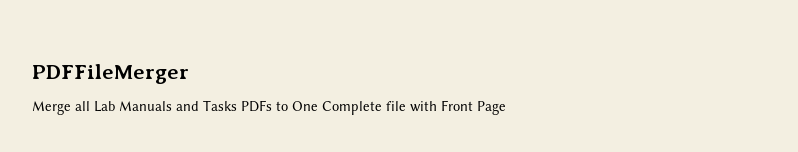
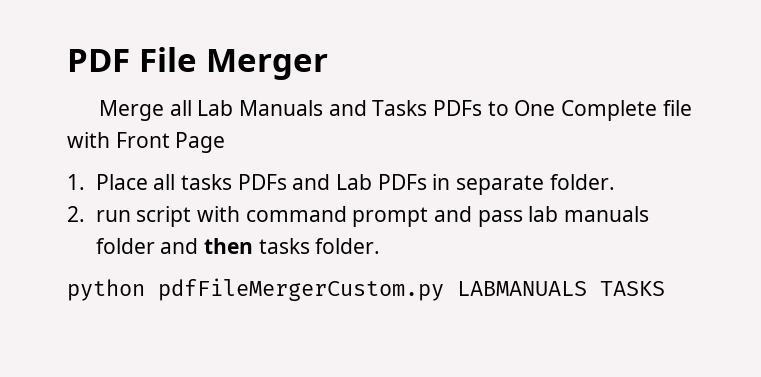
[32,64,189,84] PDFFileMerger -> [67,47,328,80] PDF File Merger
(506, 108) none -> [67,174,615,195] [67,206,649,227] [95,238,381,254] [67,278,665,301] // 1. Place all tasks PDFs and Lab PDFs in separate folder. // 2. run script with command prompt and pass lab manuals folder and then tasks folder. // python pdfFileMergerCustom.py LABMANUALS TASKS

